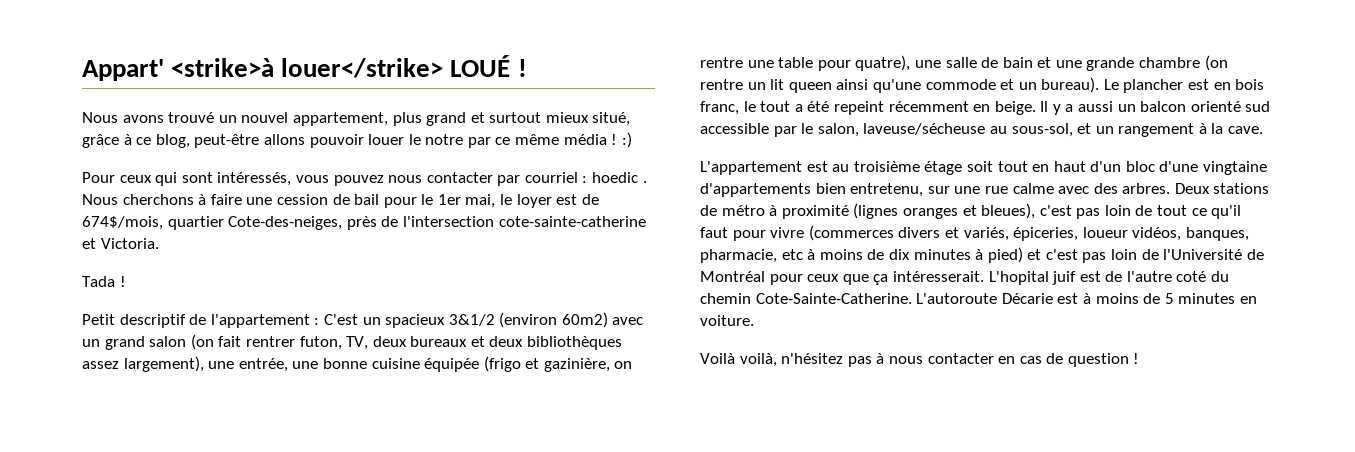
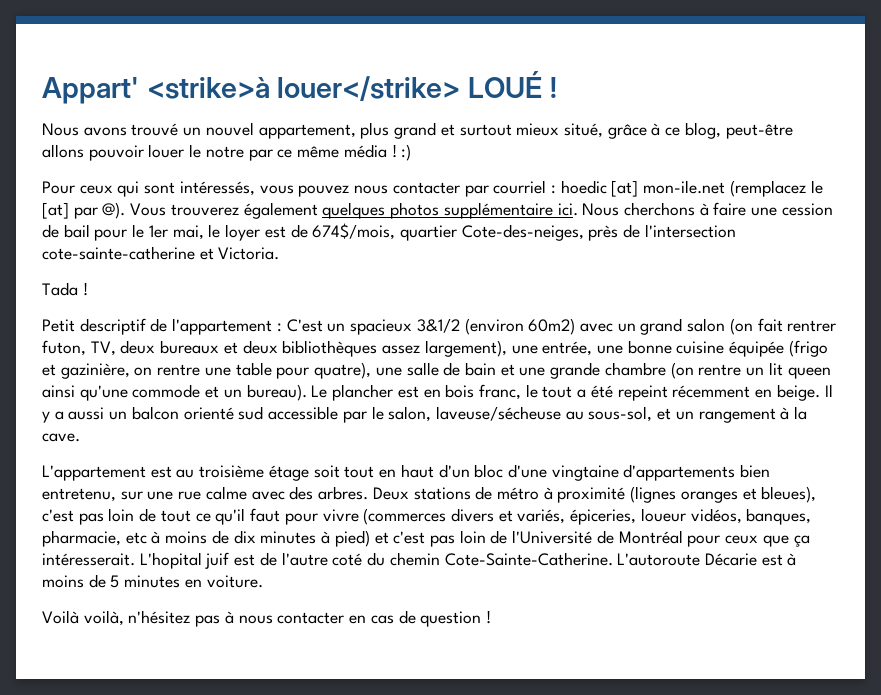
[642,181,647,183] . -> [611,180,823,197] [42,202,578,219] [at] mon-ile.net (remplacez le [at] par @). Vous trouverez également quelques photos supplémentaire ici.

